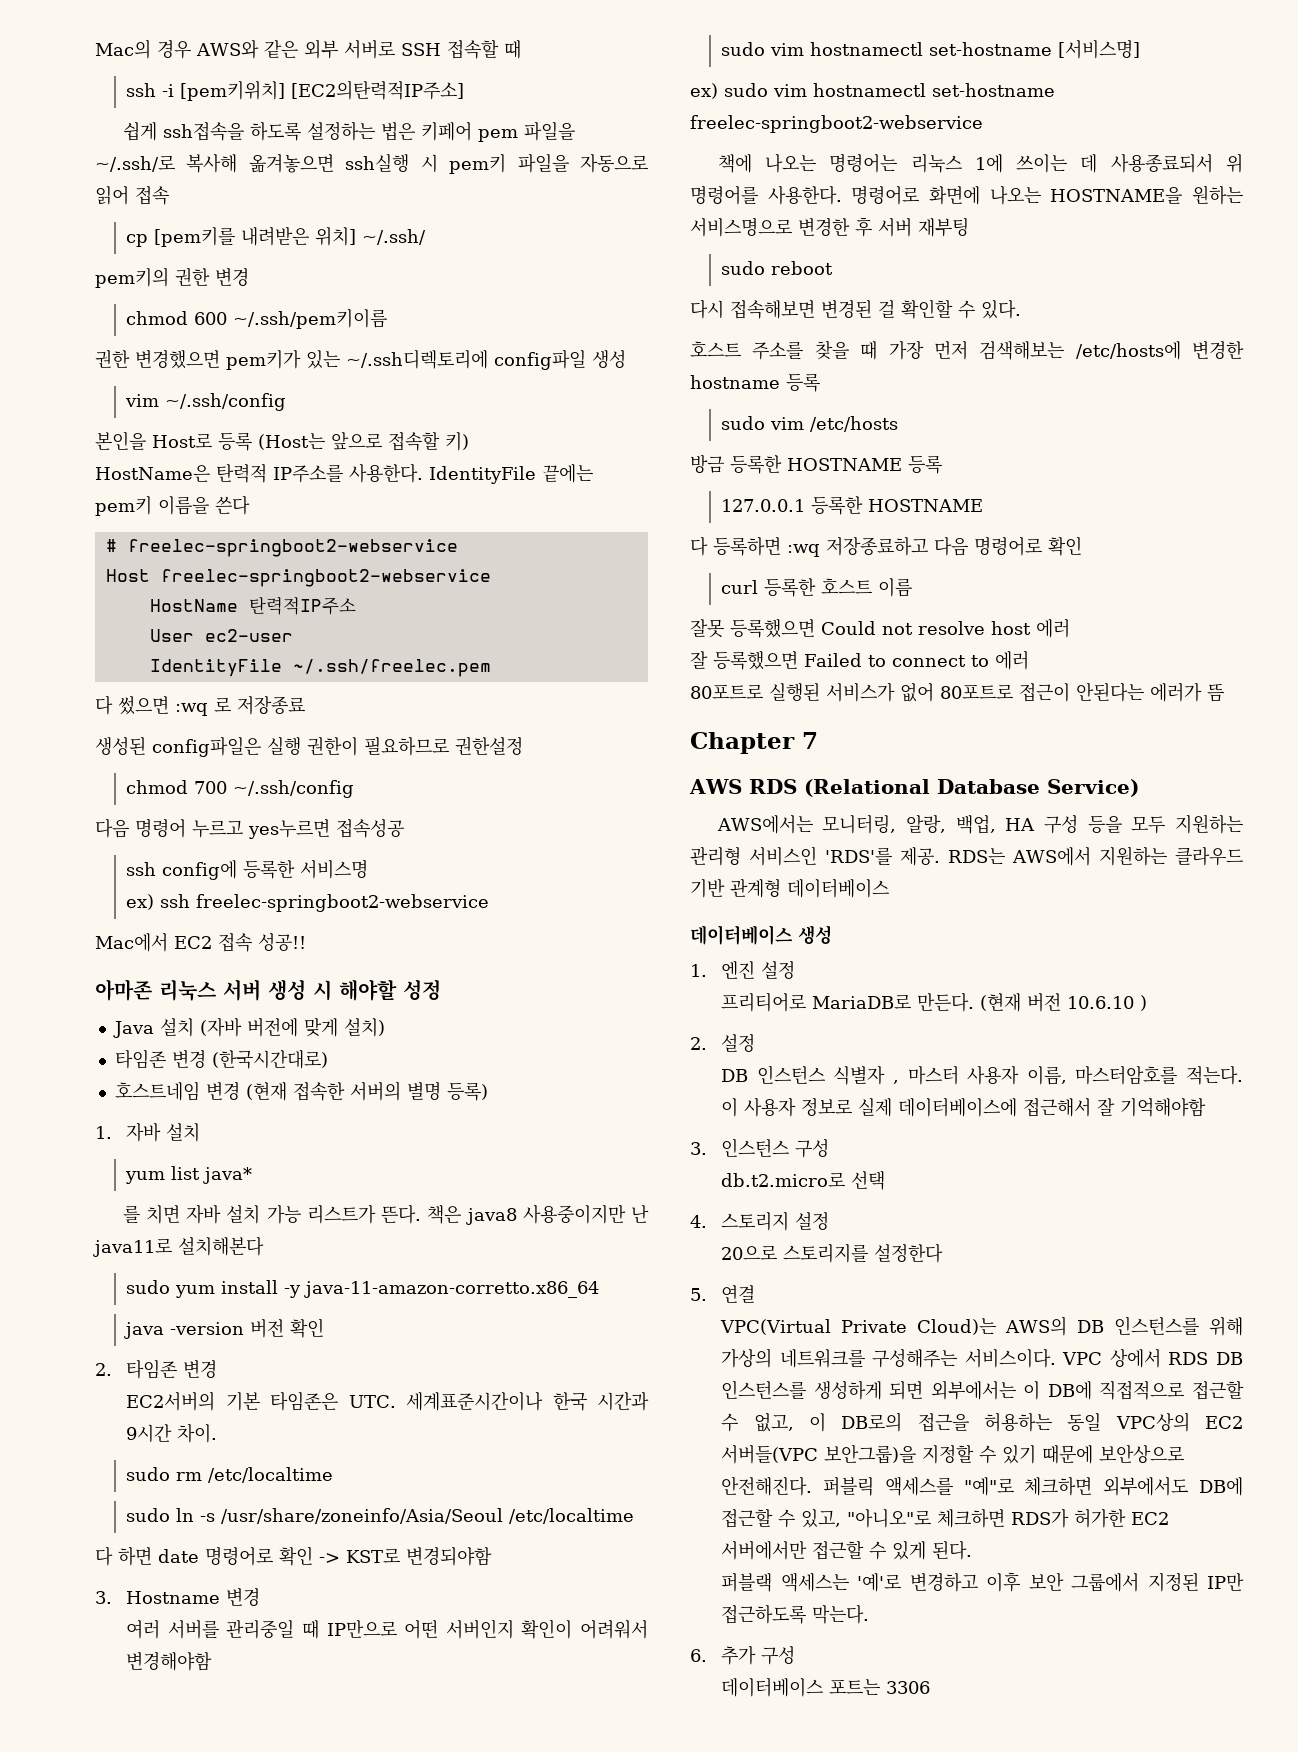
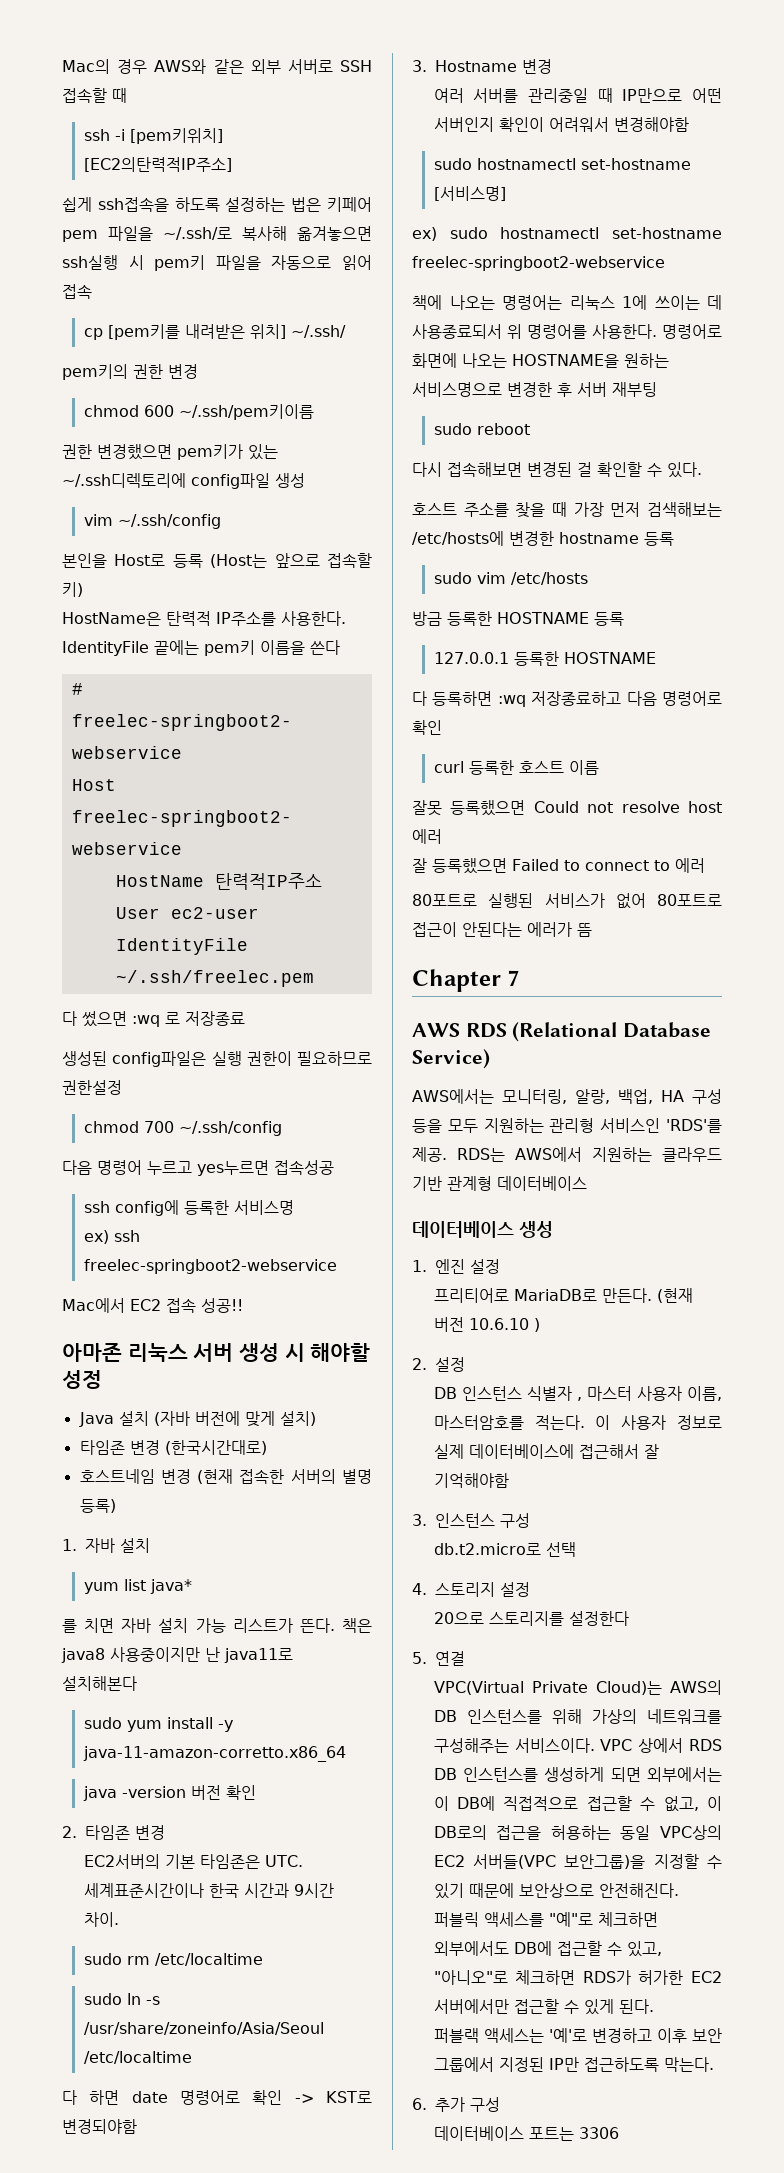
[770,43,805,56] vim -> (472, 164) none
[773,84,807,97] vim -> (488, 233) none

